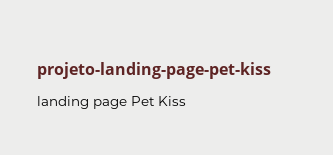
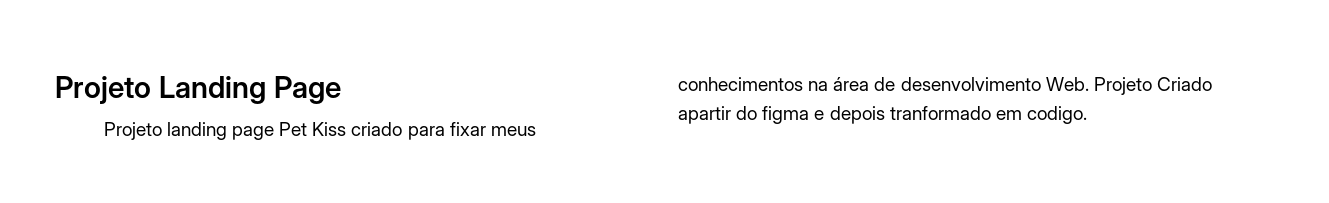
[37,62,271,79] [37,96,186,109] projeto-landing-page-pet-kiss // landing page Pet Kiss -> [55,76,341,104] [103,122,536,140] [678,77,1212,95] [678,106,1087,124] Projeto Landing Page // Projeto landing page Pet Kiss criado para fixar meus conhecimentos na área de desenvolvimento Web. Projeto Criado apartir do figma e depois tranformado em codigo.

